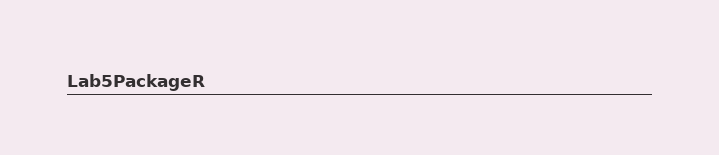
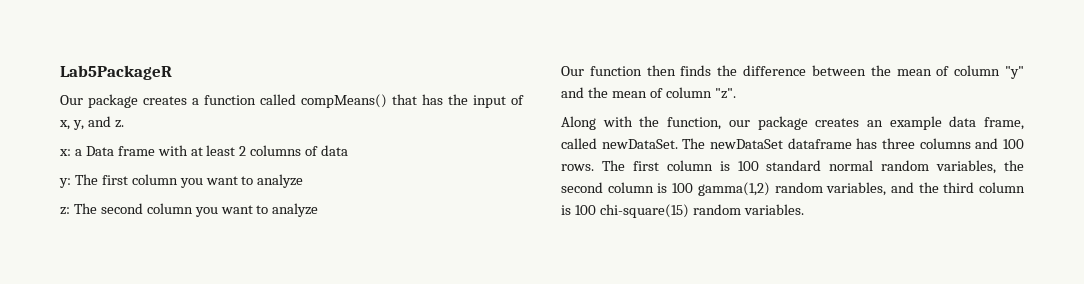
(205, 82) none -> [60,94,524,108] [59,116,124,130] [59,145,349,156] [59,174,304,188] [60,203,319,217] [561,65,1024,79] [561,87,736,99] [561,116,1024,130] [561,138,1024,149] [561,160,1024,174] [561,182,1025,196] [561,204,804,218] // Our package creates a function called compMeans() that has the input of x, y, and z. // x: a Data frame with at least 2 columns of data // y: The first column you want to analyze // z: The second column you want to analyze // Our function then finds the difference between the mean of column "y" and the mean of column "z". // Along with the function, our package creates an example data frame, called newDataSet. The newDataSet dataframe has three columns and 100 rows. The first column is 100 standard normal random variables, the second column is 100 gamma(1,2) random variables, and the third column is 100 chi-square(15) random variables.

